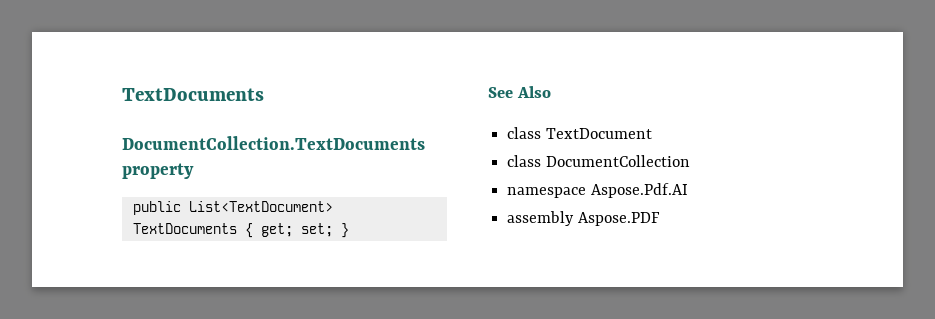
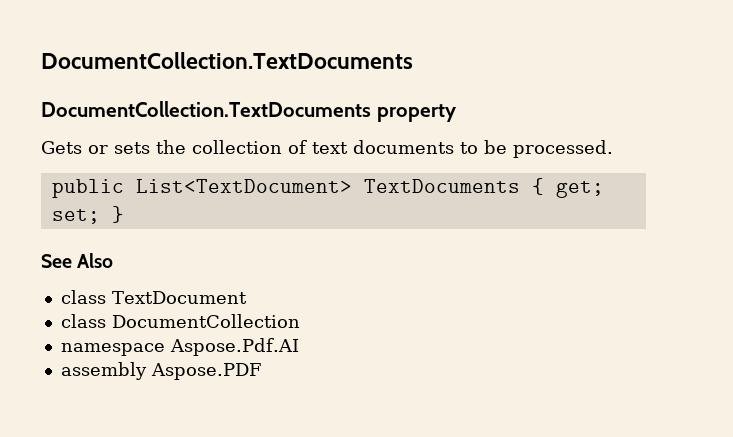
[122,88,264,101] TextDocuments -> [41,52,413,69] DocumentCollection.TextDocuments
(194, 171) none -> [41,140,613,158] // Gets or sets the collection of text documents to be processed.

